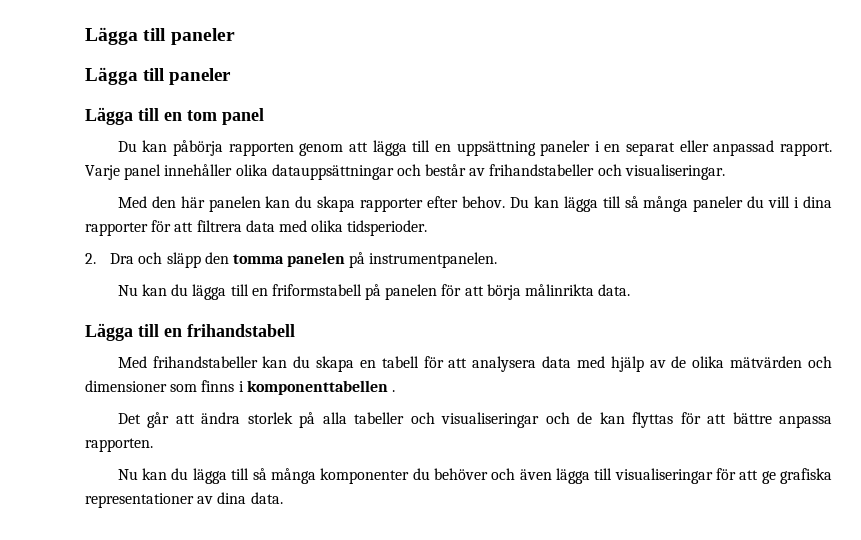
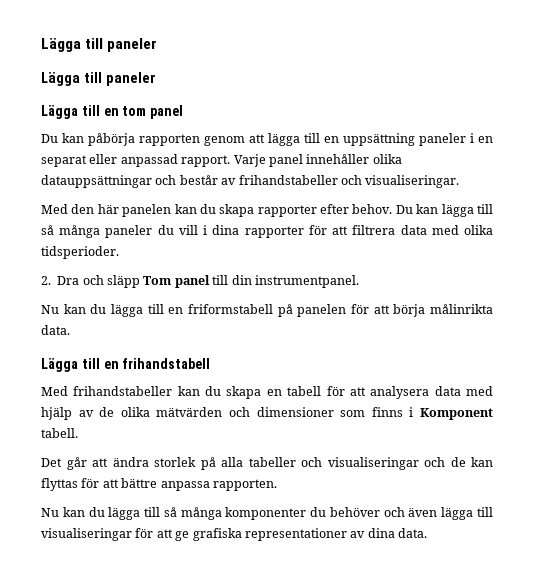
[204,252,498,268] den tomma panelen på instrumentpanelen. -> [143,275,359,288] Tom panel till din instrumentpanel.
[246,380,395,395] komponenttabellen . -> [420,408,494,420] [41,428,78,438] Komponent tabell.

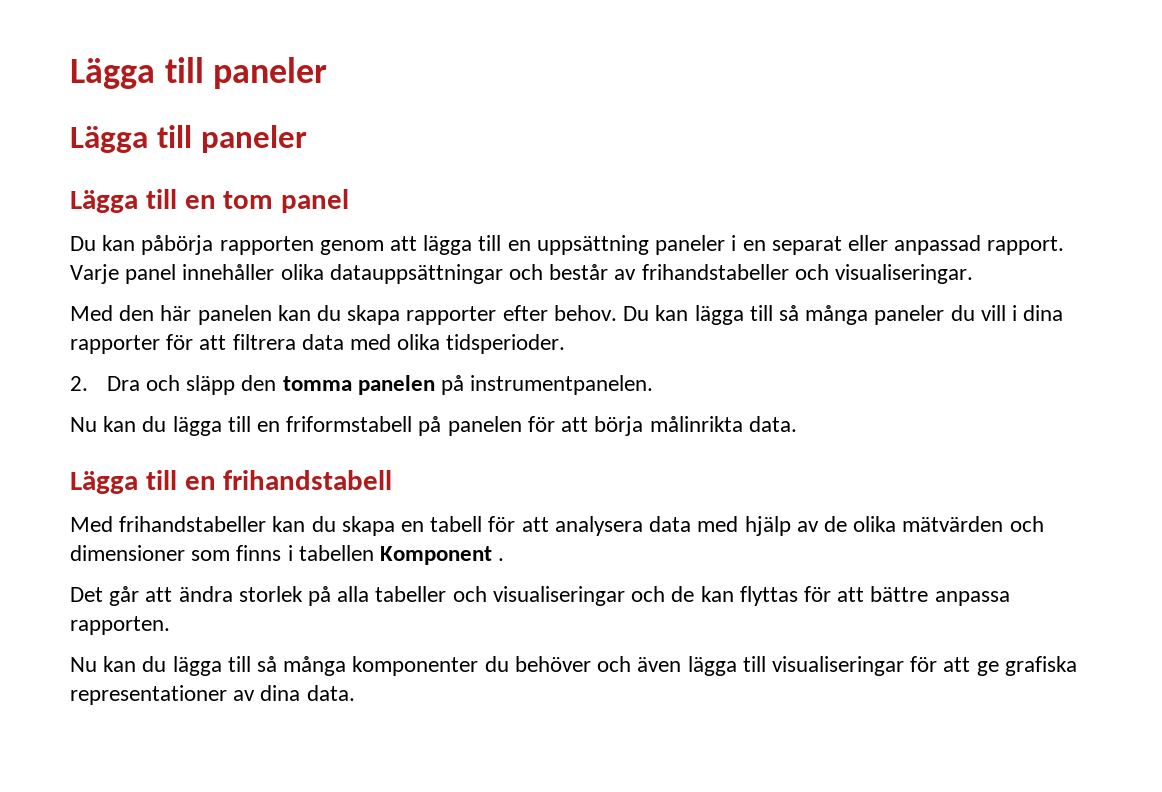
[143,275,359,288] Tom panel till din instrumentpanel. -> [241,375,654,395] den tomma panelen på instrumentpanelen.
[420,408,494,420] [41,428,78,438] Komponent tabell. -> [298,545,505,565] tabellen Komponent .

